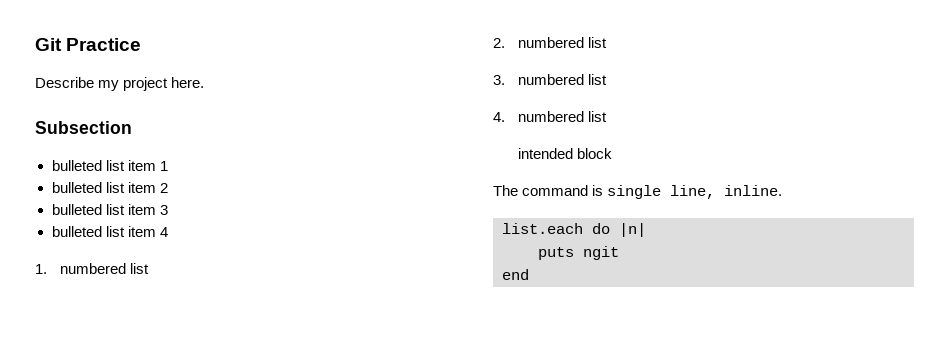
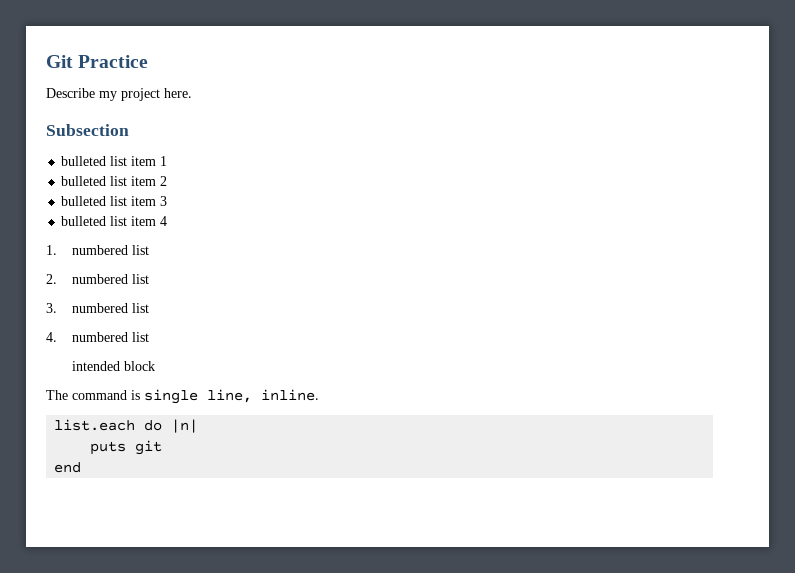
[583,246,619,260] ngit -> [135,440,163,455] git

